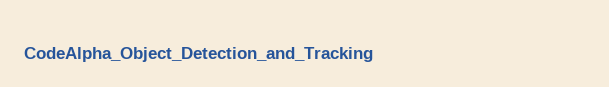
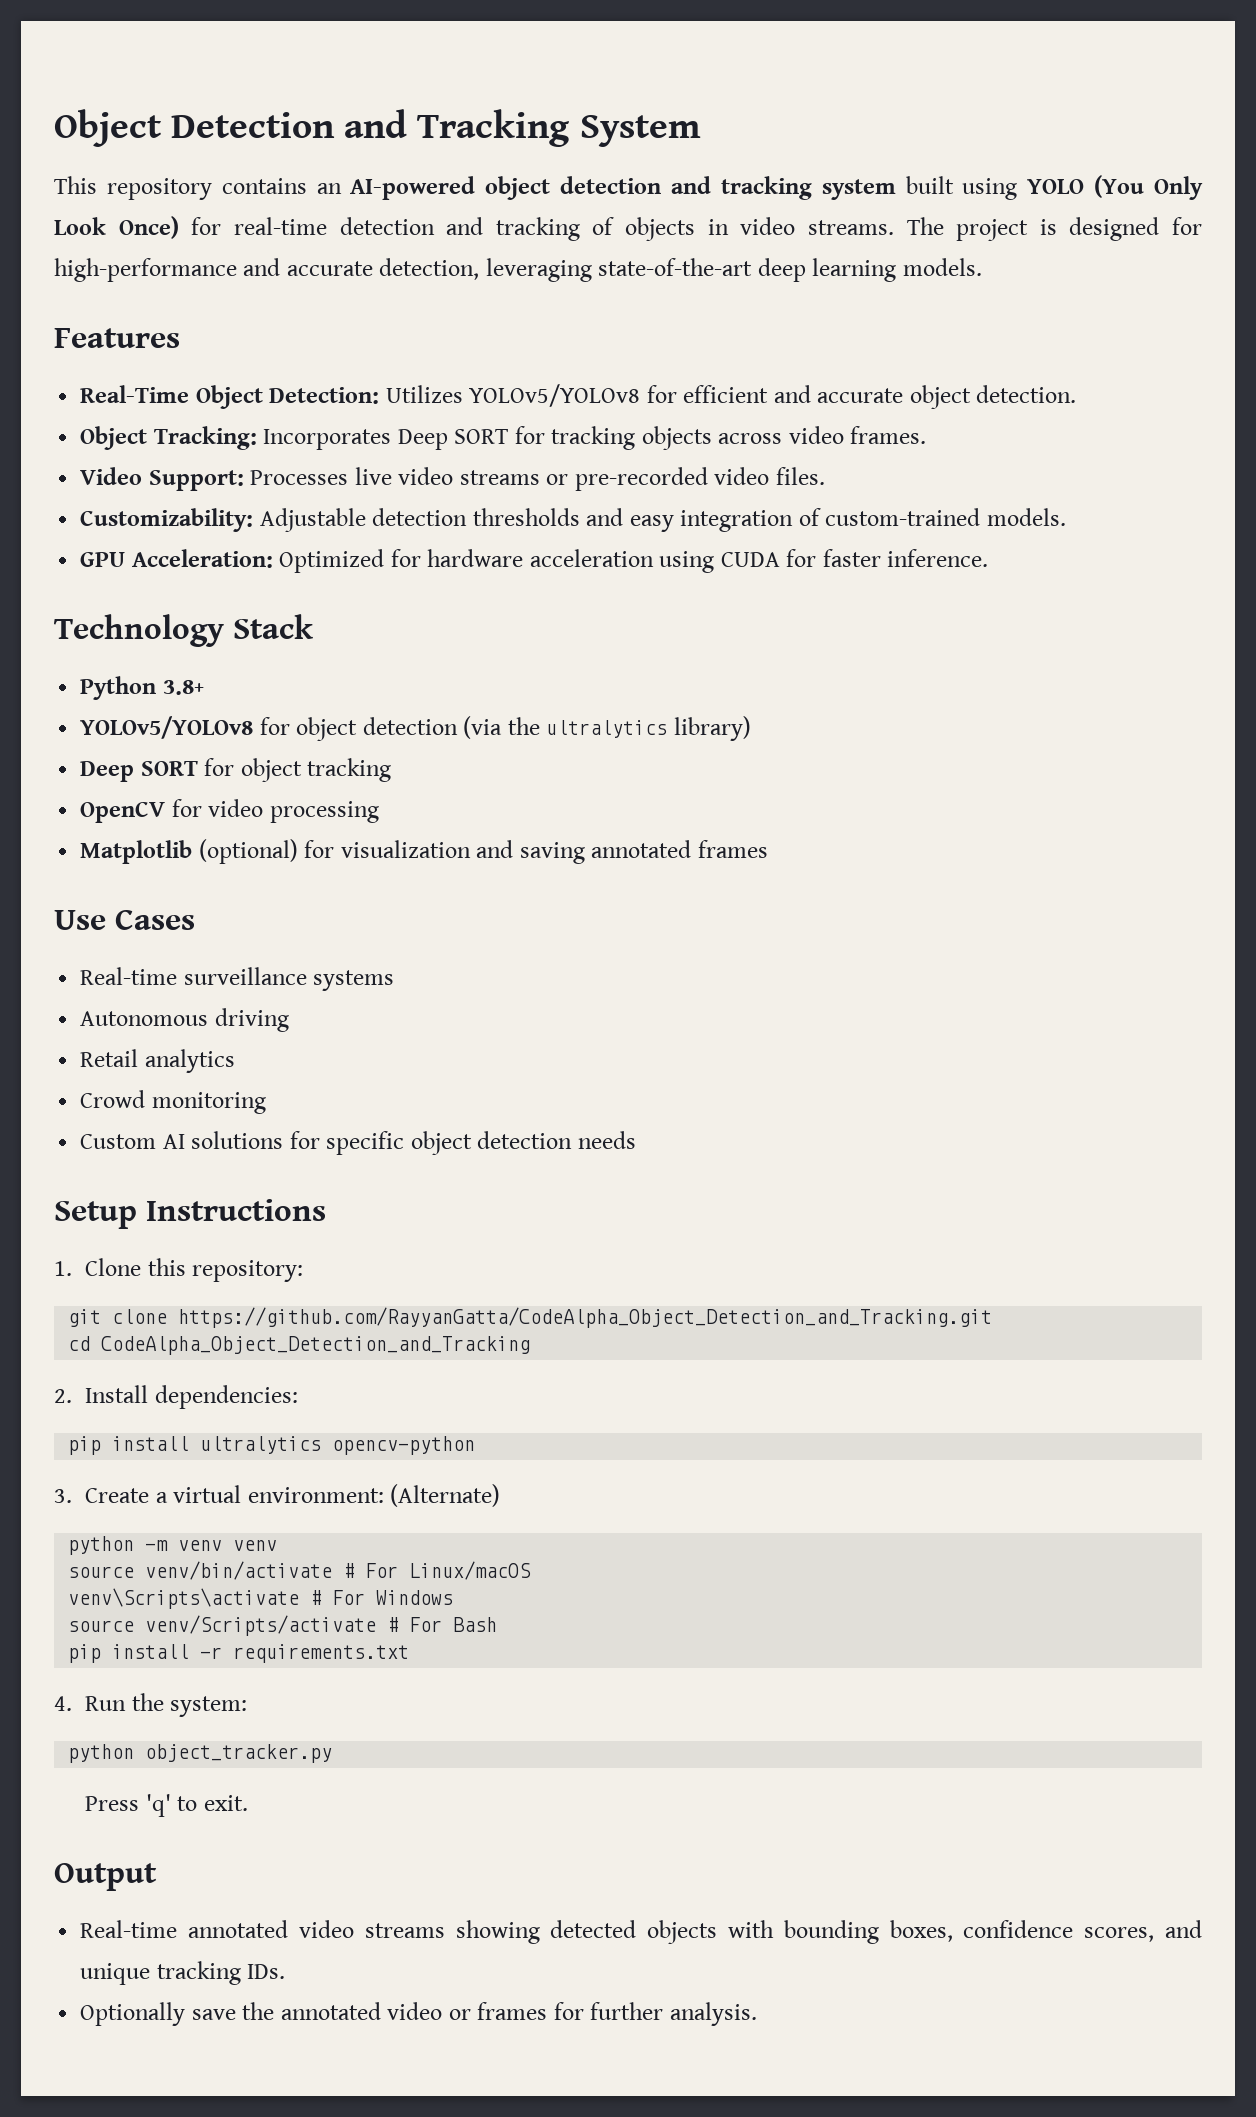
[24,47,373,62] CodeAlpha_Object_Detection_and_Tracking -> [54,109,701,147] [54,175,1204,200] [54,216,1202,241] [54,258,982,282] [54,328,180,348] [80,384,1077,409] [80,426,927,450] [80,467,825,491] [80,508,1066,532] [80,549,989,573] [54,614,313,647] [80,676,204,700] [80,716,751,741] [80,758,392,782] [80,799,379,823] [80,839,768,864] [54,909,195,930] [80,967,395,991] [80,1008,289,1032] [80,1049,235,1073] [80,1090,266,1114] [80,1131,636,1155] [54,1199,326,1229] [54,1258,304,1282] [68,1307,993,1328] [68,1336,531,1355] [54,1385,298,1409] [68,1436,476,1455] [54,1484,501,1507] [68,1536,278,1555] [68,1561,532,1580] [68,1588,454,1609] [68,1615,498,1636] [68,1644,410,1663] [54,1693,248,1717] [68,1744,333,1763] [85,1794,248,1817] [54,1863,157,1891] [80,1920,1202,1944] [80,1961,286,1985] [80,2002,757,2026] Object Detection and Tracking System // This repository contains an AI-powered object detection and tracking system built using YOLO (You Only Look Once) for real-time detection and tracking of objects in video streams. The project is designed for high-performance and accurate detection, leveraging state-of-the-art deep learning models. // Features // Real-Time Object Detection: Utilizes YOLOv5/YOLOv8 for efficient and accurate object detection. // Object Tracking: Incorporates Deep SORT for tracking objects across video frames. // Video Support: Processes live video streams or pre-recorded video files. // Customizability: Adjustable detection thresholds and easy integration of custom-trained models. // GPU Acceleration: Optimized for hardware acceleration using CUDA for faster inference. // Technology Stack // Python 3.8+ // YOLOv5/YOLOv8 for object detection (via the ultralytics library) // Deep SORT for object tracking // OpenCV for video processing // Matplotlib (optional) for visualization and saving annotated frames // Use Cases // Real-time surveillance systems // Autonomous driving // Retail analytics // Crowd monitoring // Custom AI solutions for specific object detection needs // Setup Instructions // 1. Clone this repository: // git clone https://github.com/RayyanGatta/CodeAlpha_Object_Detection_and_Tracking.git // cd CodeAlpha_Object_Detection_and_Tracking // 2. Install dependencies: // pip install ultralytics opencv-python // 3. Create a virtual environment: (Alternate) // python -m venv venv // source venv/bin/activate # For Linux/macOS // venv\Scripts\activate # For Windows // source venv/Scripts/activate # For Bash // pip install -r requirements.txt // 4. Run the system: // python object_tracker.py // Press 'q' to exit. // Output // Real-time annotated video streams showing detected objects with bounding boxes, confidence scores, and unique tracking IDs. // Optionally save the annotated video or frames for further analysis.

